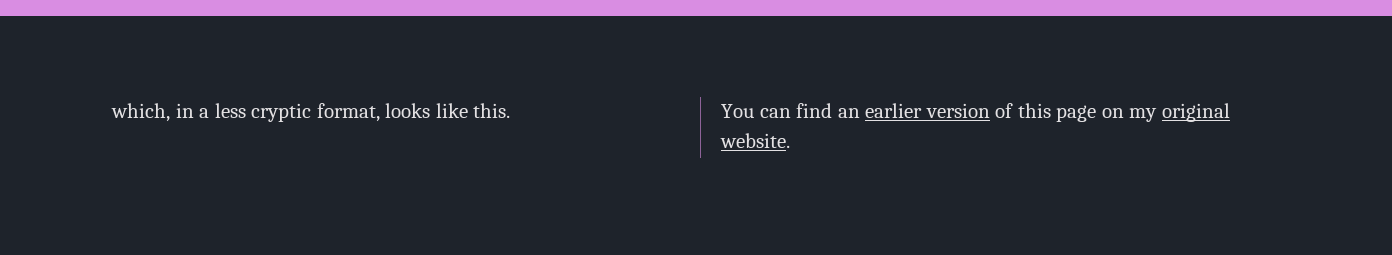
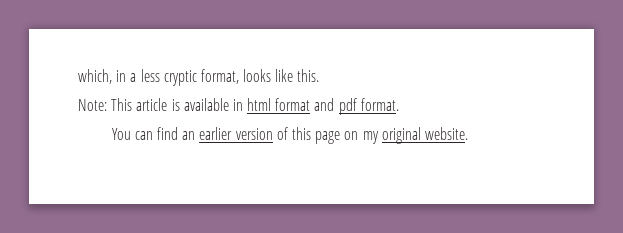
(511, 110) none -> [78,98,399,115] // Note: This article is available in html format and pdf format.

